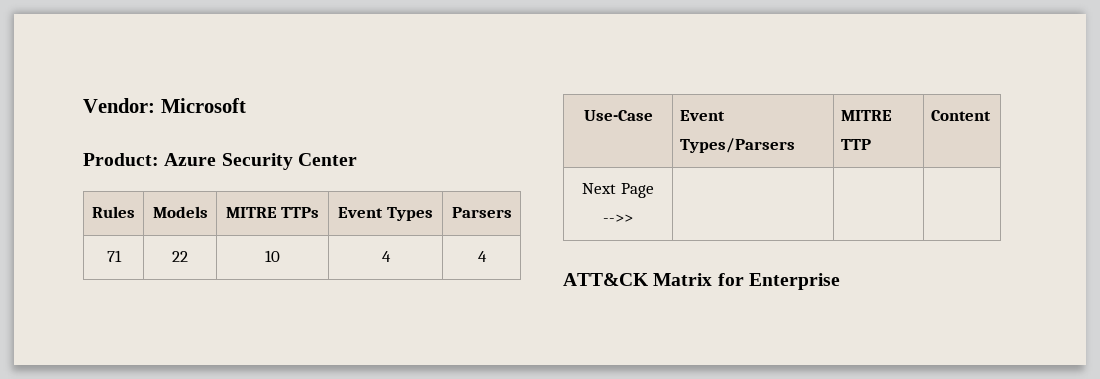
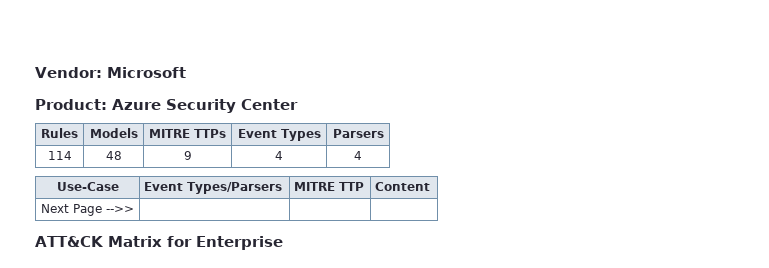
[106,250,122,262] [172,251,188,262] [265,250,280,262] 71 | 22 | 10 -> [47,151,72,160] [105,151,122,160] [183,151,192,160] 114 | 48 | 9

